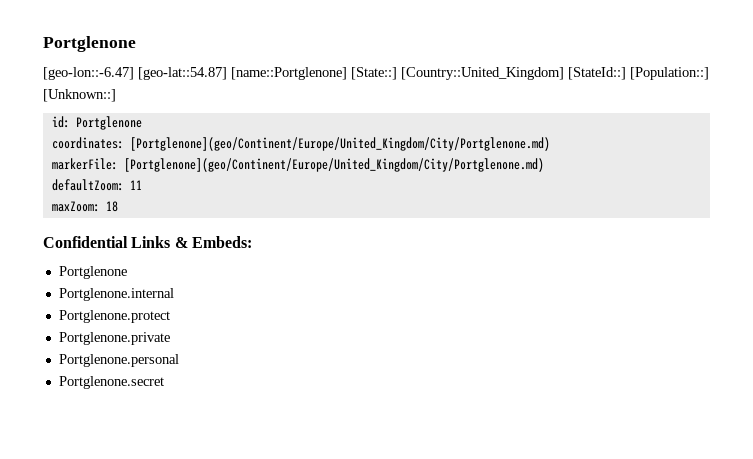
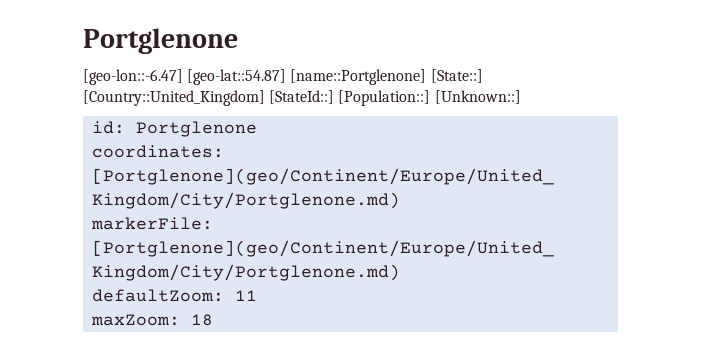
[43,236,252,248] [58,266,127,279] [58,288,174,301] [58,310,170,323] [58,332,170,345] [58,354,179,367] [58,376,164,389] // Confidential Links & Embeds: // Portglenone // Portglenone.internal // Portglenone.protect // Portglenone.private // Portglenone.personal // Portglenone.secret -> (214, 320) none

